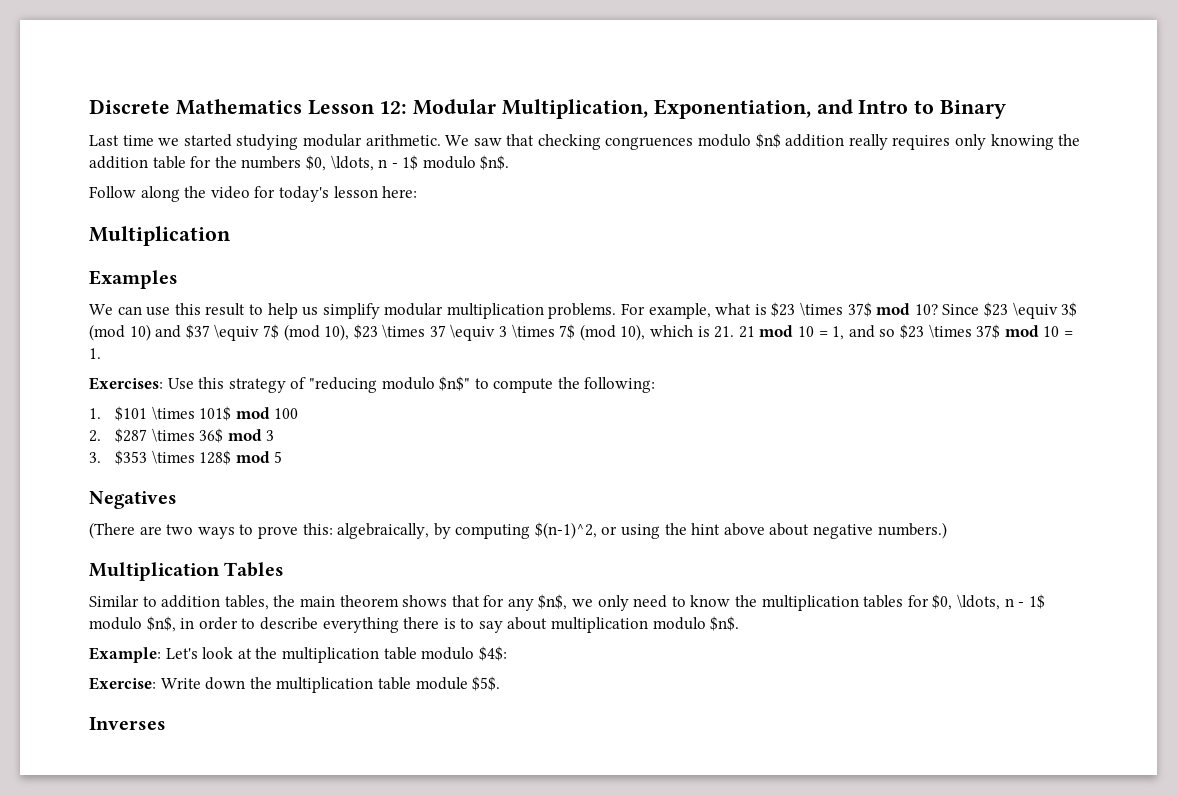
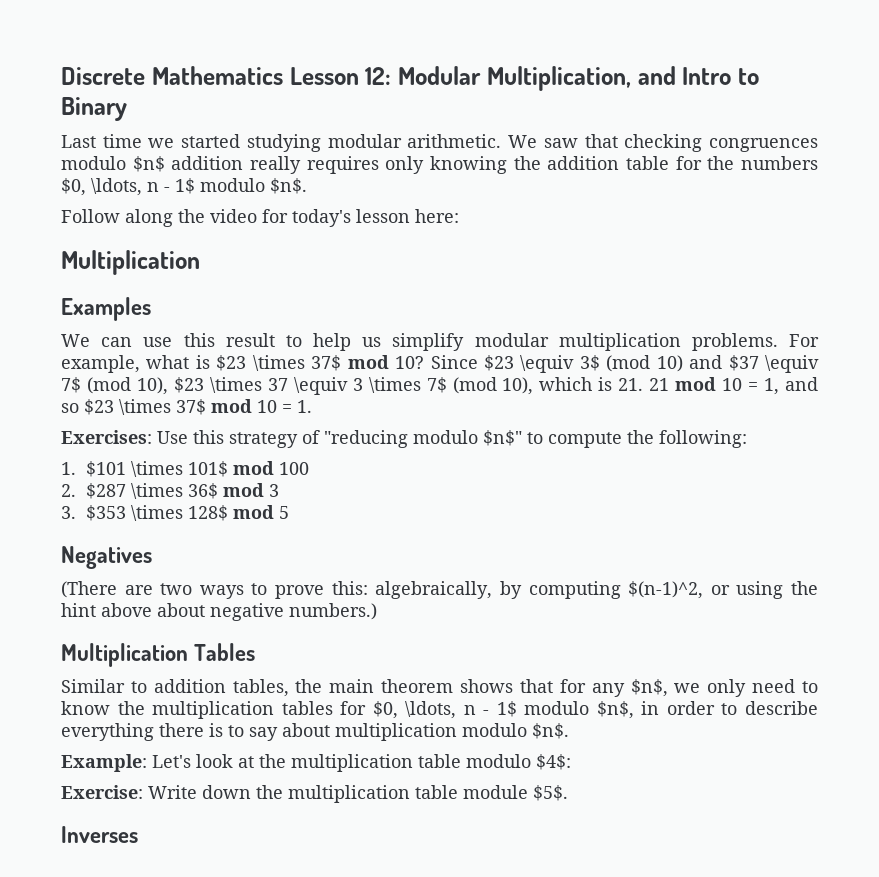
[653,99,811,119] Exponentiation, -> (631, 78) none

